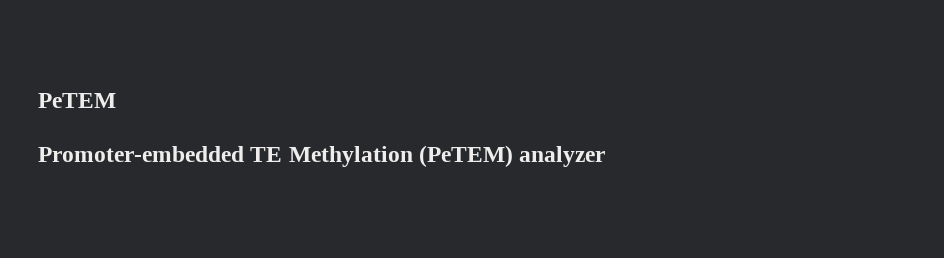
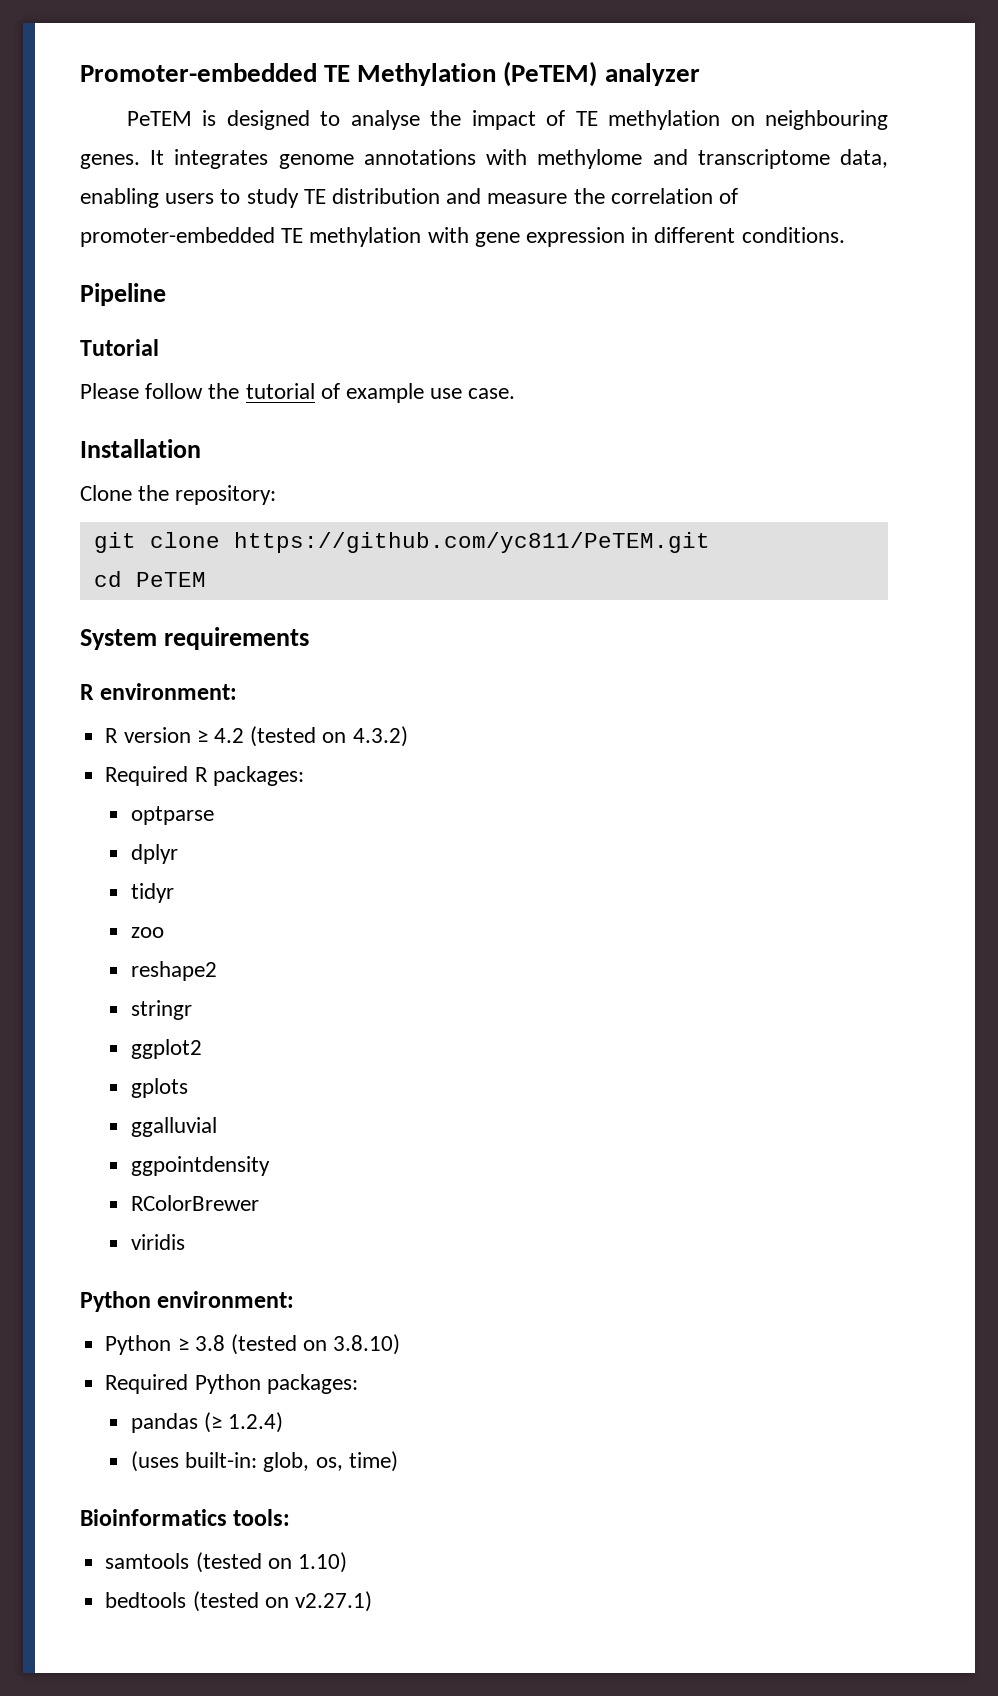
[38,93,116,108] PeTEM // -> (80, 72) none
(606, 156) none -> [126,110,888,130] [80,149,888,169] [80,188,739,208] [80,227,845,247] [80,283,166,306] [80,339,159,356] [80,383,516,403] [80,439,201,458] [80,485,277,505] [93,532,710,553] [93,571,206,587] [80,627,309,650] [80,683,238,700] [105,726,408,747] [105,766,304,786] [130,806,214,825] [130,844,178,864] [130,883,174,903] [130,927,164,938] [130,961,217,981] [130,1000,192,1020] [130,1039,202,1059] [130,1078,188,1098] [130,1117,217,1137] [130,1156,270,1176] [130,1195,259,1211] [130,1234,185,1250] [80,1291,295,1312] [105,1334,401,1355] [105,1374,358,1394] [130,1412,284,1433] [130,1451,398,1472] [80,1509,291,1526] [105,1552,347,1573] [105,1591,372,1612] // PeTEM is designed to analyse the impact of TE methylation on neighbouring genes. It integrates genome annotations with methylome and transcriptome data, enabling users to study TE distribution and measure the correlation of promoter-embedded TE methylation with gene expression in different conditions. // Pipeline // Tutorial // Please follow the tutorial of example use case. // Installation // Clone the repository: // git clone https://github.com/yc811/PeTEM.git // cd PeTEM // System requirements // R environment: // R version ≥ 4.2 (tested on 4.3.2) // Required R packages: // optparse // dplyr // tidyr // zoo // reshape2 // stringr // ggplot2 // gplots // ggalluvial // ggpointdensity // RColorBrewer // viridis // Python environment: // Python ≥ 3.8 (tested on 3.8.10) // Required Python packages: // pandas (≥ 1.2.4) // (uses built-in: glob, os, time) // Bioinformatics tools: // samtools (tested on 1.10) // bedtools (tested on v2.27.1)

